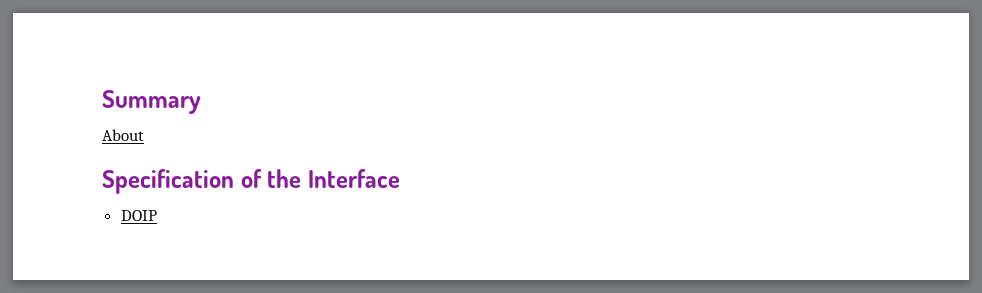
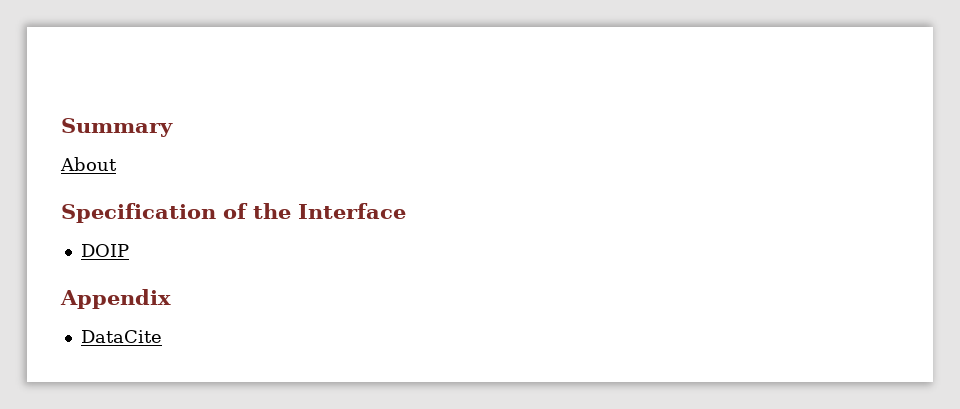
(157, 215) none -> [60,289,171,309] [80,330,162,343] // Appendix // DataCite

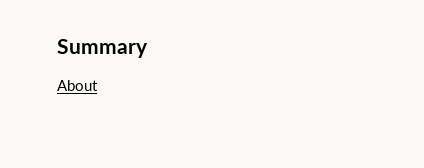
[61,203,406,223] [80,244,129,257] [60,289,171,309] [80,330,162,343] // Specification of the Interface // DOIP // Appendix // DataCite -> (98, 85) none

